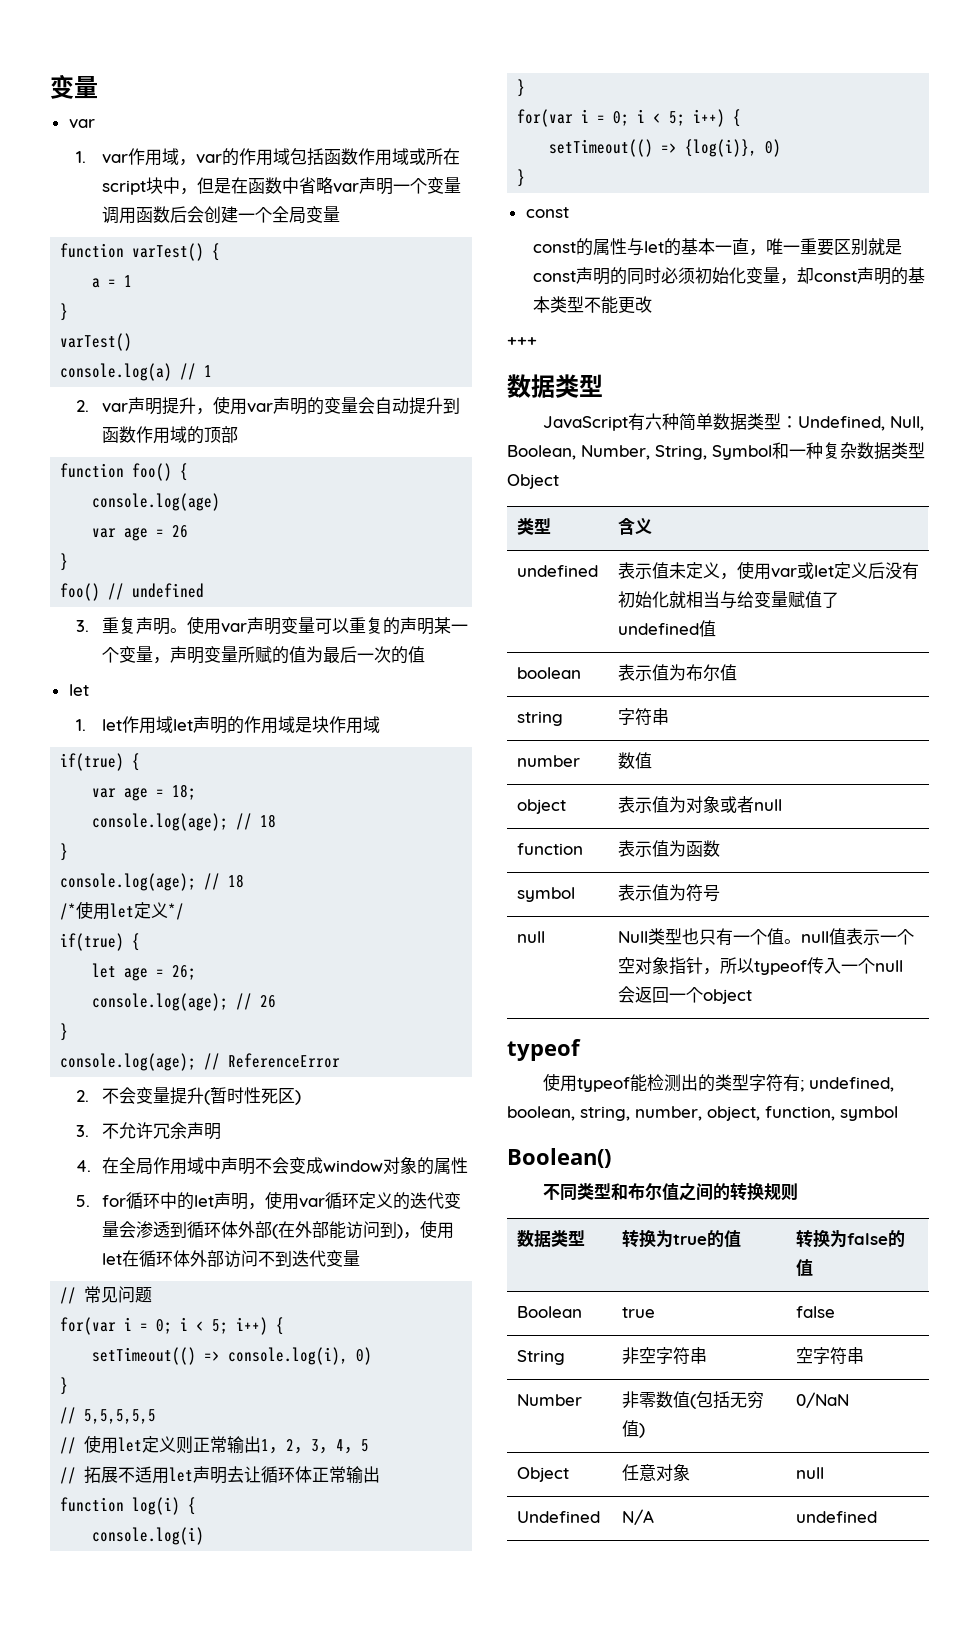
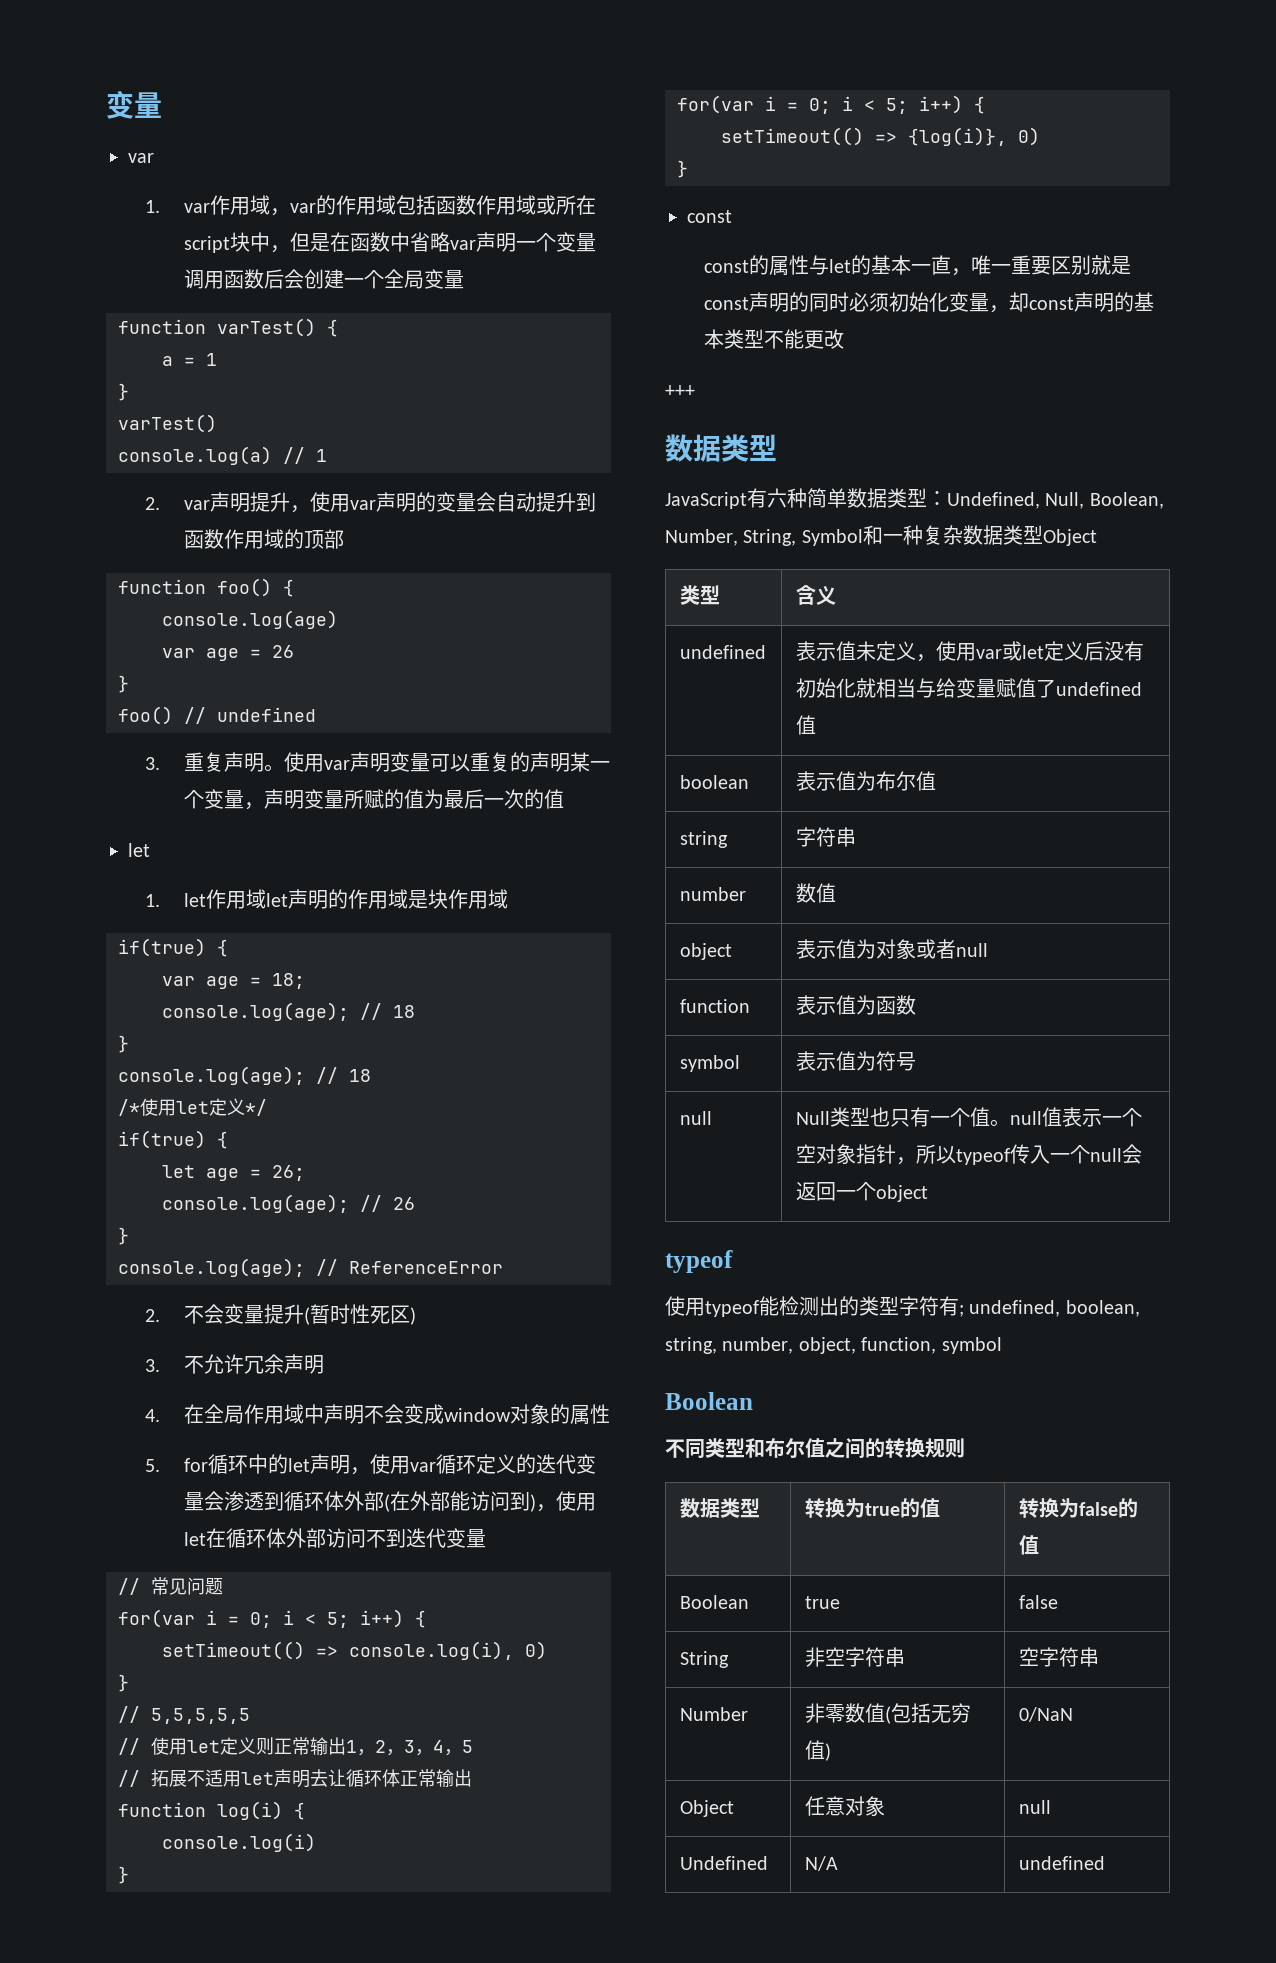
[507,1148,611,1168] Boolean() -> [665,1392,753,1410] Boolean

